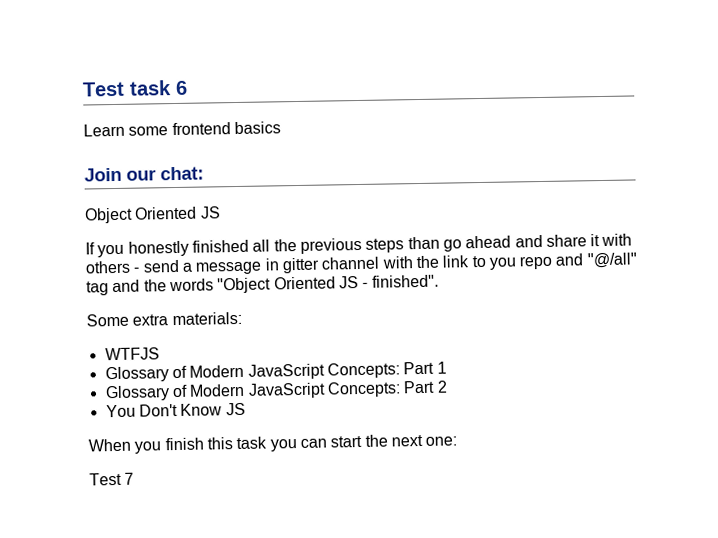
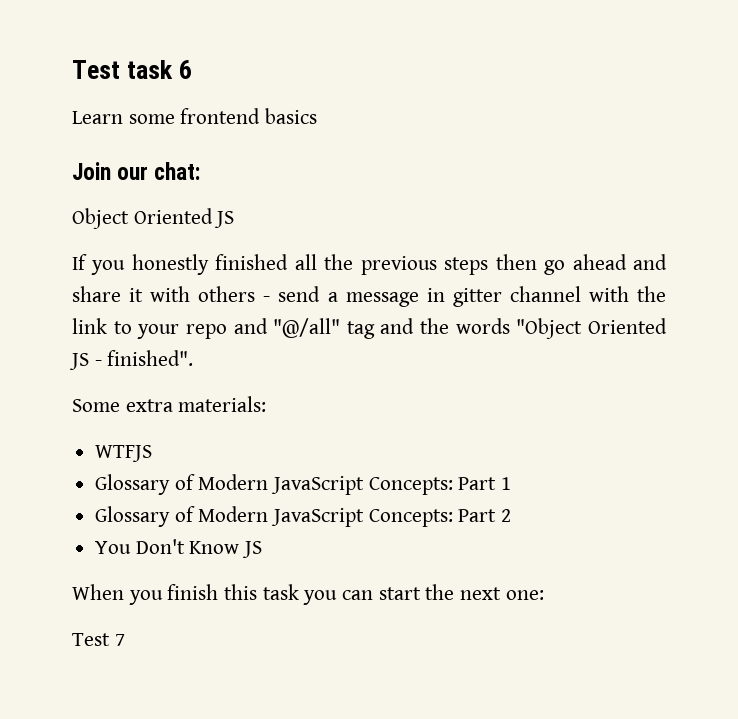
[407,236,440,250] than -> [495,254,537,270] then
[488,257,517,270] you -> [137,324,180,339] your

